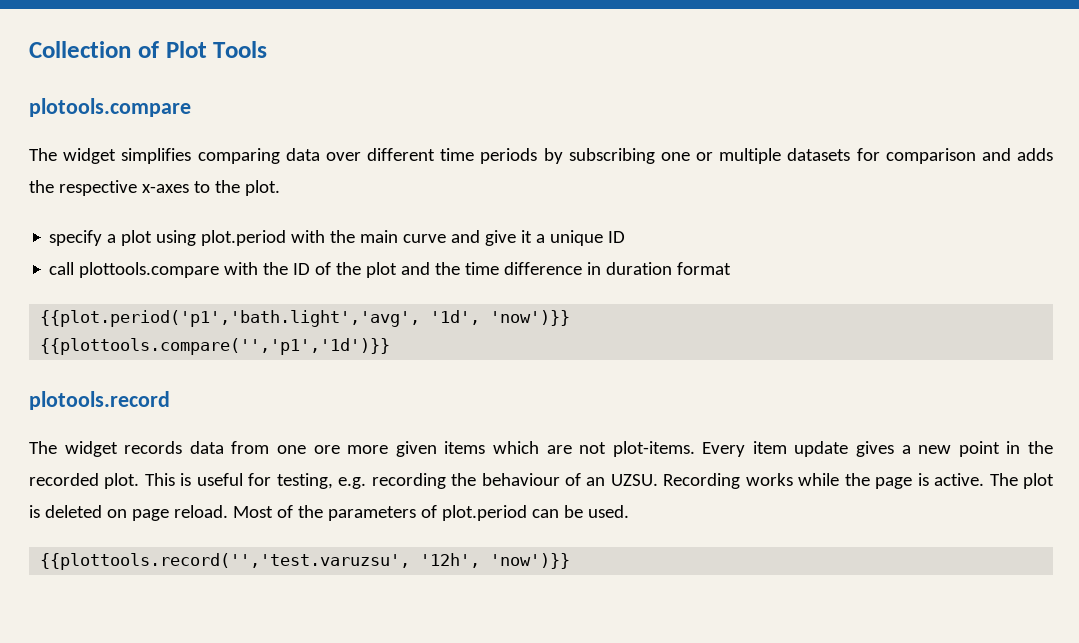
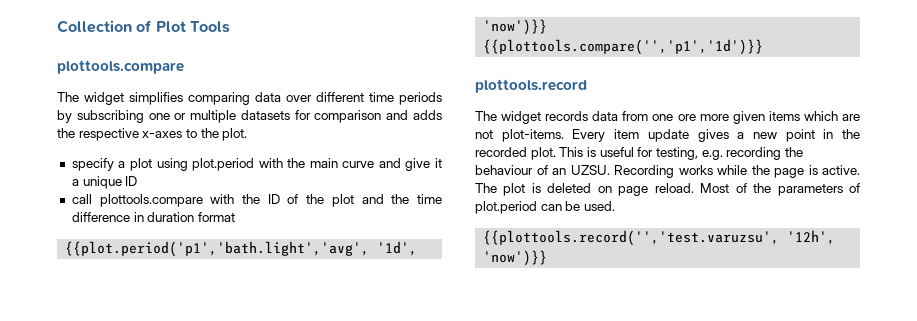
[29,98,191,117] plotools.compare -> [57,60,184,74] plottools.compare
[29,391,170,410] plotools.record -> [475,79,587,93] plottools.record

